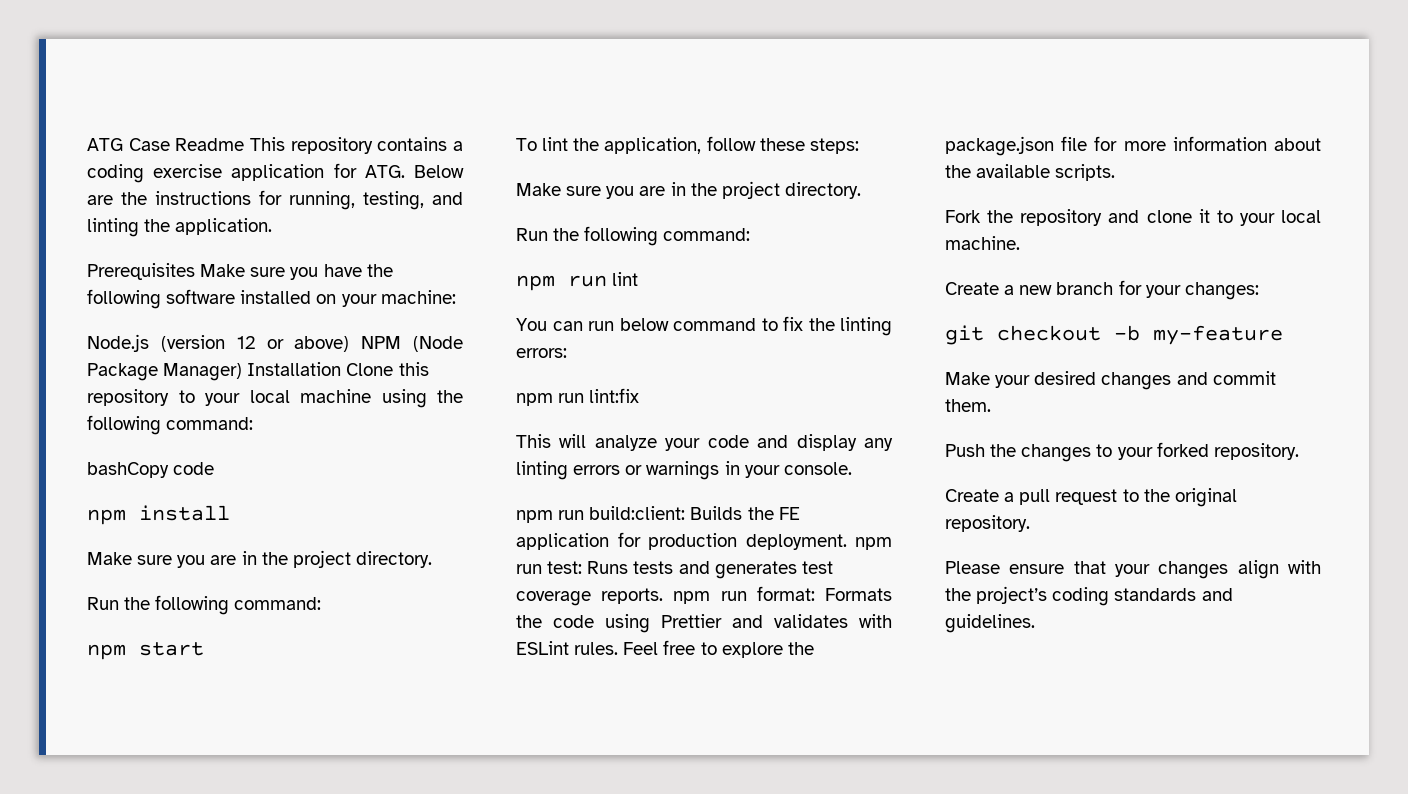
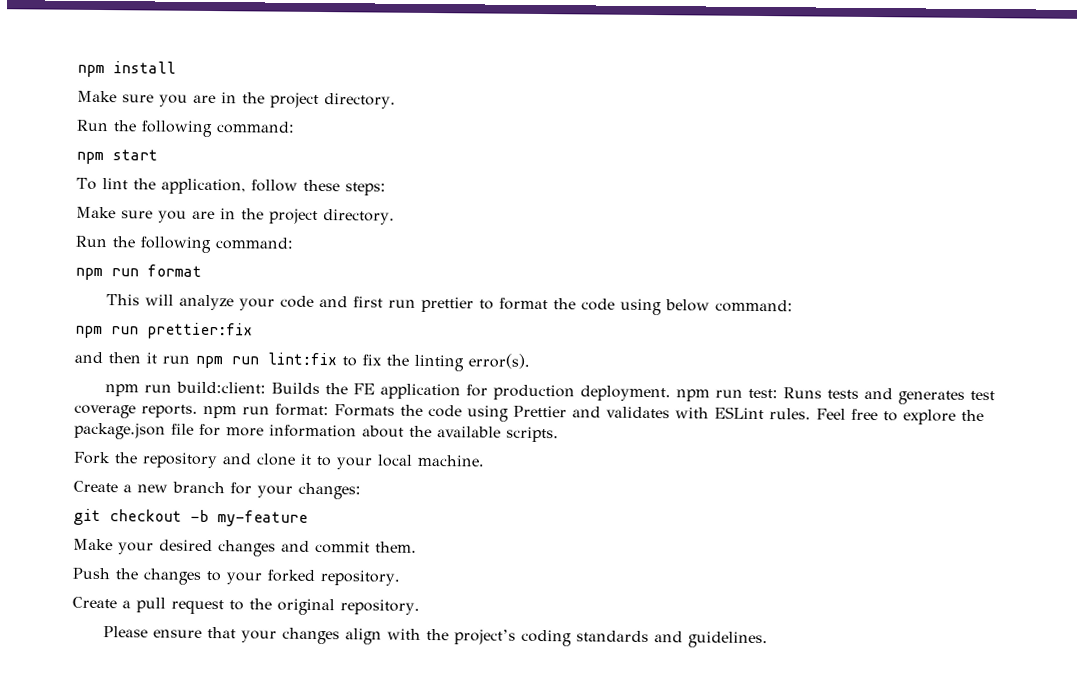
[87,137,464,154] [87,163,464,183] [87,190,463,210] [87,218,273,237] [87,263,393,280] [87,289,456,309] [87,334,463,352] [87,362,429,381] [87,389,463,408] [87,415,254,435] [87,462,215,478] ATG Case Readme This repository contains a coding exercise application for ATG. Below are the instructions for running, testing, and linting the application. // Prerequisites Make sure you have the following software installed on your machine: // Node.js (version 12 or above) NPM (Node Package Manager) Installation Clone this repository to your local machine using the following command: // bashCopy code // -> (77, 71) none
[612,272,639,286] [516,316,892,336] [516,348,567,358] [516,388,640,406] lint // You can run below command to fix the linting errors: // npm run lint:fix -> [147,264,202,277] format
[796,434,893,451] [516,461,852,480] display any linting errors or warnings in your console. -> [353,296,794,316] [75,322,253,340] [74,351,530,372] first run prettier to format the code using below command: // npm run prettier:fix // and then it run npm run lint:fix to fix the linting error(s).

